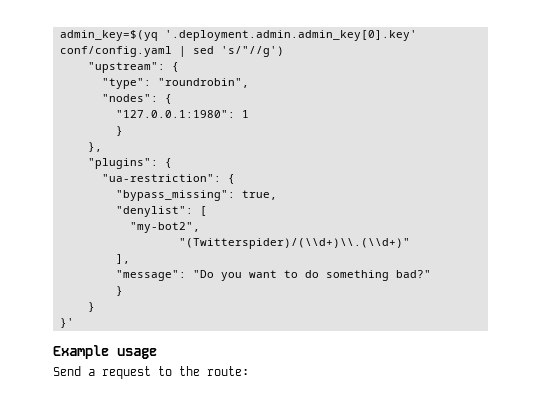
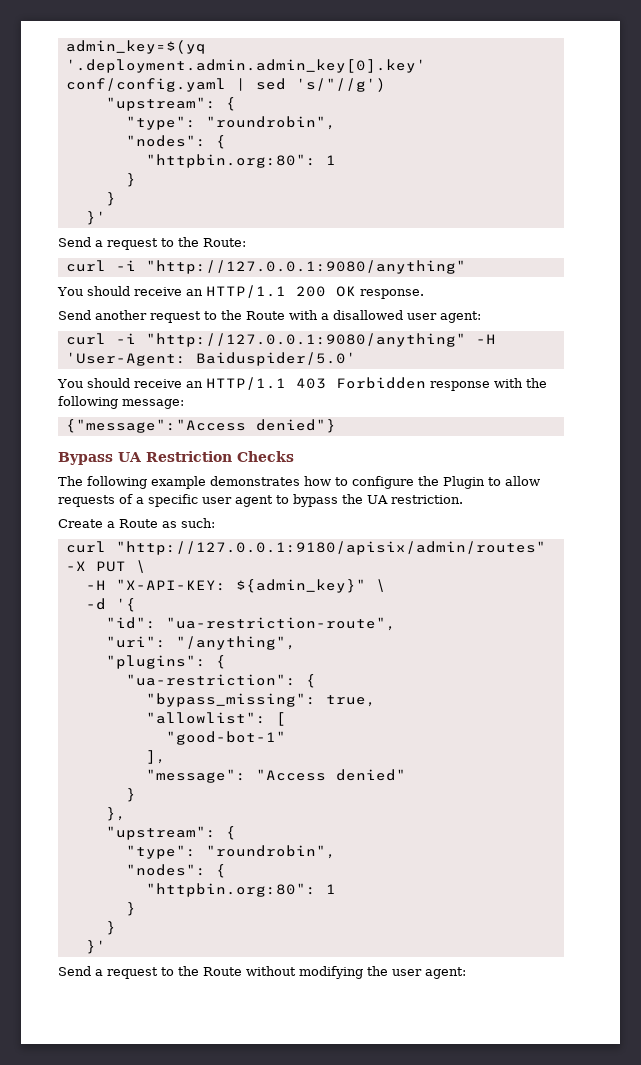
[115,110,249,118] [115,126,123,136] [87,142,102,152] "127.0.0.1:1980": 1 // } // }, -> [145,154,336,168] [125,173,136,187] [105,192,116,206] [85,211,106,225] [58,237,246,250] [65,260,466,274] [57,285,424,299] [58,310,481,323] [65,333,496,347] [65,352,356,366] [57,377,547,391] [58,396,184,409] [65,419,336,433] [58,451,294,465] [58,476,540,489] [58,494,463,507] [58,518,215,528] [65,541,546,555] [65,560,146,573] [85,579,386,593] [85,598,136,612] [105,617,396,631] [105,636,296,650] "httpbin.org:80": 1 // } // } // }' // Send a request to the Route: // curl -i "http://127.0.0.1:9080/anything" // You should receive an HTTP/1.1 200 OK response. // Send another request to the Route with a disallowed user agent: // curl -i "http://127.0.0.1:9080/anything" -H 'User-Agent: Baiduspider/5.0' // You should receive an HTTP/1.1 403 Forbidden response with the following message: // {"message":"Access denied"} // Bypass UA Restriction Checks // The following example demonstrates how to configure the Plugin to allow requests of a specific user agent to bypass the UA restriction. // Create a Route as such: // curl "http://127.0.0.1:9180/apisix/admin/routes" -X PUT \ // -H "X-API-KEY: ${admin_key}" \ // -d '{ // "id": "ua-restriction-route", // "uri": "/anything",
[115,206,193,217] "denylist": -> [145,712,266,724] "allowlist":
[129,222,200,233] [178,238,410,249] "my-bot2", // "(Twitterspider)/(\\d+)\\.(\\d+)" -> [165,731,286,745] "good-bot-1"
[192,270,431,281] [115,286,123,296] [87,302,95,312] [59,318,74,328] [53,345,157,359] [53,366,249,379] "Do you want to do something bad?" // } // } // }' // Example usage // Send a request to the route: -> [255,769,406,781] [125,788,136,802] [105,807,126,821] [105,826,236,840] [125,845,336,859] [125,864,226,878] [145,883,336,897] [125,902,136,916] [105,921,116,935] [85,940,106,954] [58,966,466,979] "Access denied" // } // }, // "upstream": { // "type": "roundrobin", // "nodes": { // "httpbin.org:80": 1 // } // } // }' // Send a request to the Route without modifying the user agent:

